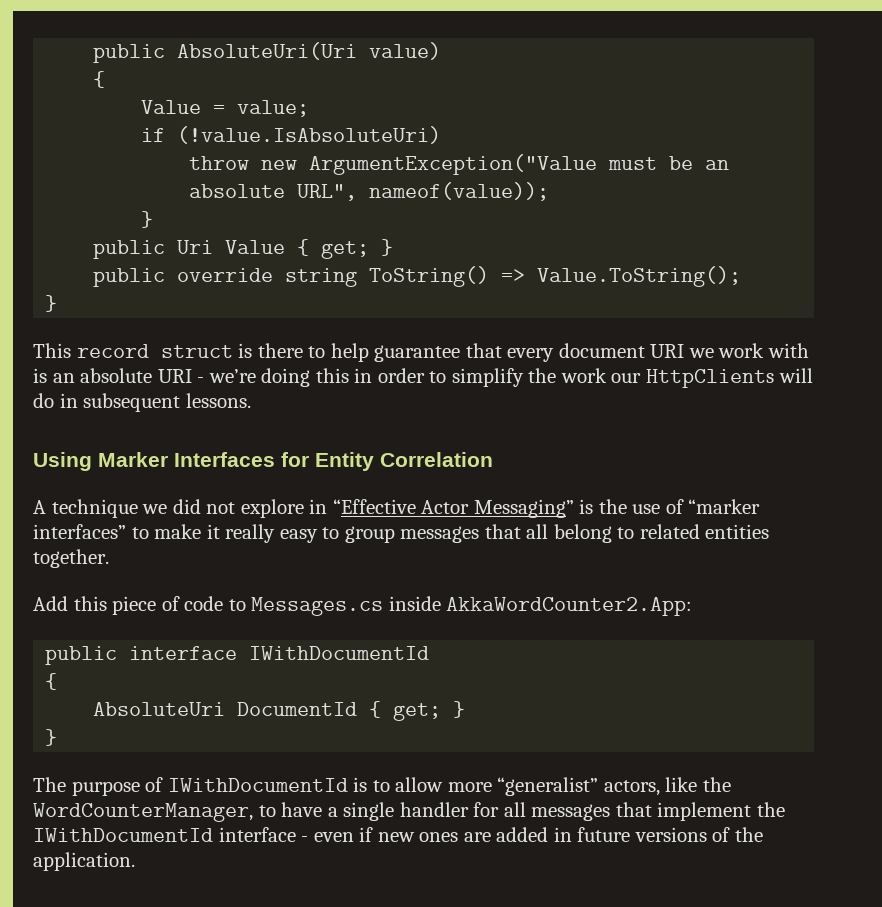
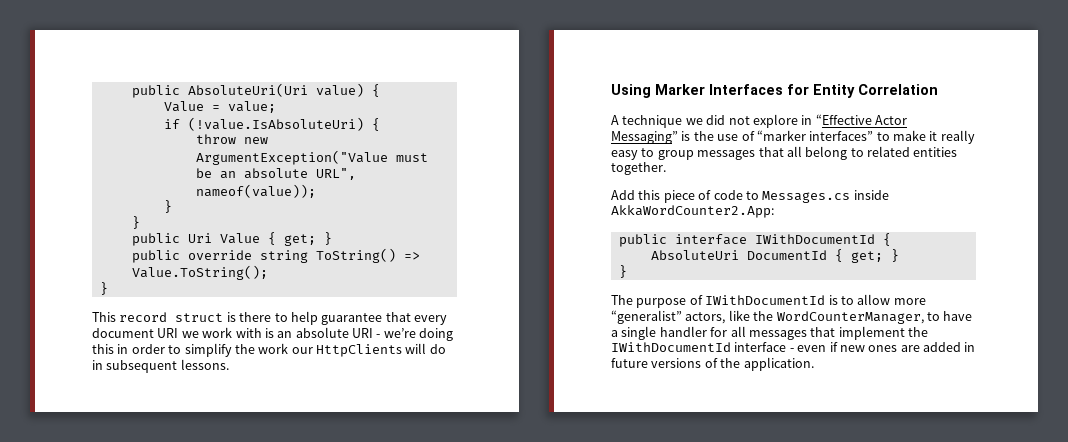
(442, 51) // -> (364, 90) none
(442, 135) none -> [371,118,380,131] {
(154, 219) none -> [131,216,140,229] // }
(430, 653) // -> (875, 239) none

